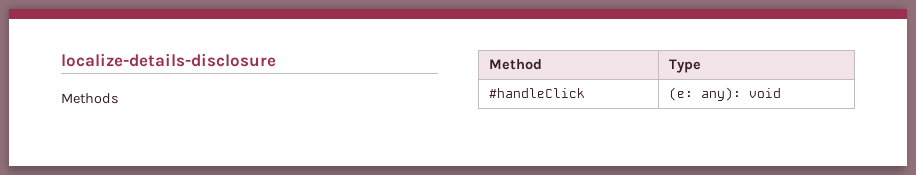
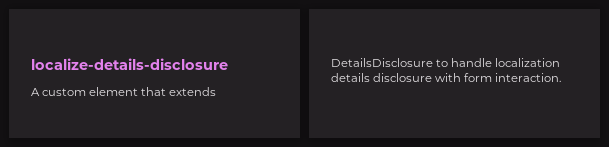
[61,93,119,104] [489,59,543,70] [669,59,702,73] [489,88,586,98] [669,87,782,101] Methods // Method | Type // #handleClick | (e: any): void -> [31,87,217,96] [331,58,561,67] [331,73,562,82] A custom element that extends DetailsDisclosure to handle localization details disclosure with form interaction.

